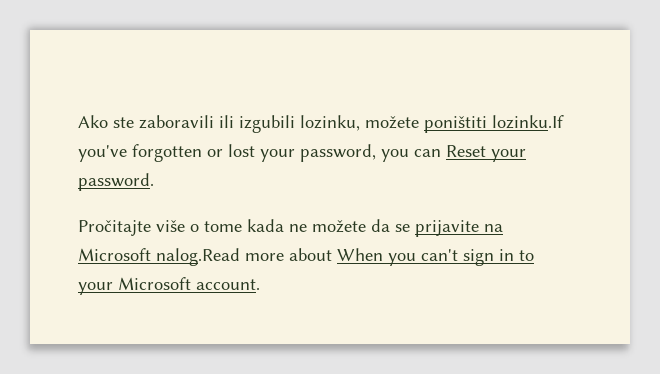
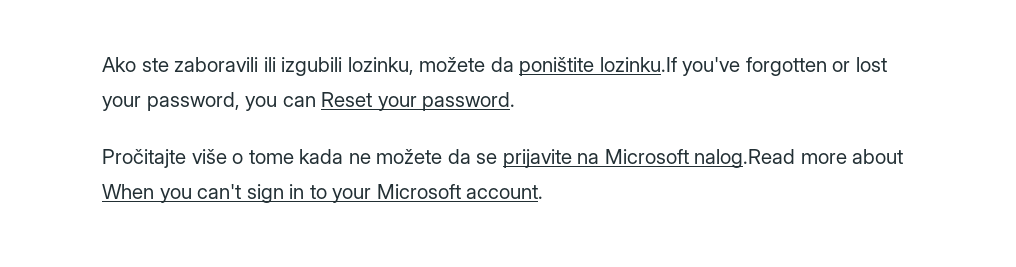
[424,116,487,133] poništiti -> [490,57,595,76] da poništite

